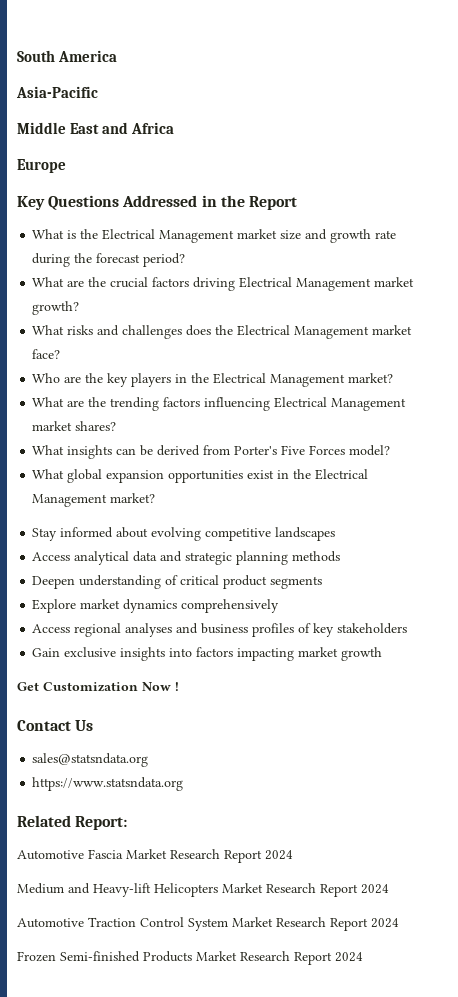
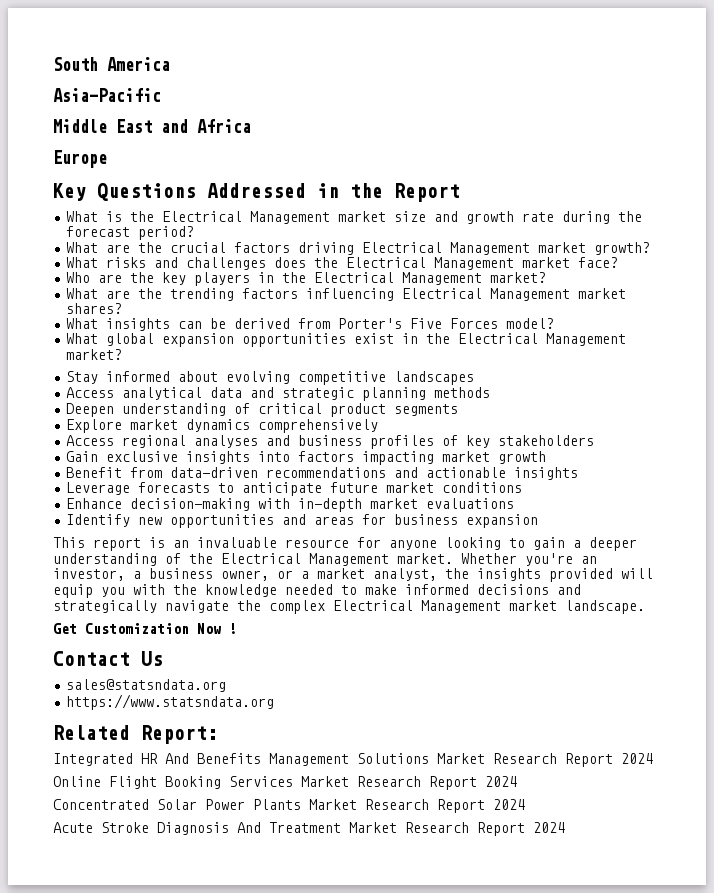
(383, 654) none -> [66,467,579,480] [66,482,523,496] [66,498,515,512] [66,514,539,528] [53,537,637,551] [53,553,597,566] [53,568,653,582] [53,584,581,598] [53,600,645,614] // Benefit from data-driven recommendations and actionable insights // Leverage forecasts to anticipate future market conditions // Enhance decision-making with in-depth market evaluations // Identify new opportunities and areas for business expansion // This report is an invaluable resource for anyone looking to gain a deeper understanding of the Electrical Management market. Whether you're an investor, a business owner, or a market analyst, the insights provided will equip you with the knowledge needed to make informed decisions and strategically navigate the complex Electrical Management market landscape.
[17,849,293,863] [17,883,389,897] [17,917,399,931] [17,951,192,962] Automotive Fascia Market Research Report 2024 // Medium and Heavy-lift Helicopters Market Research Report 2024 // Automotive Traction Control System Market Research Report 2024 // Frozen Semi-finished Products -> [53,753,653,767] [53,776,517,790] [53,799,525,813] [53,822,341,835] Integrated HR And Benefits Management Solutions Market Research Report 2024 // Online Flight Booking Services Market Research Report 2024 // Concentrated Solar Power Plants Market Research Report 2024 // Acute Stroke Diagnosis And Treatment

